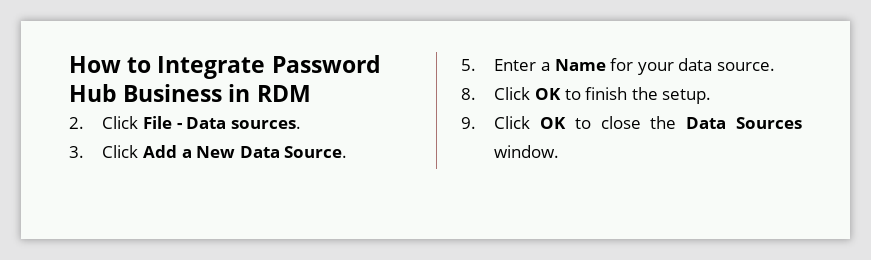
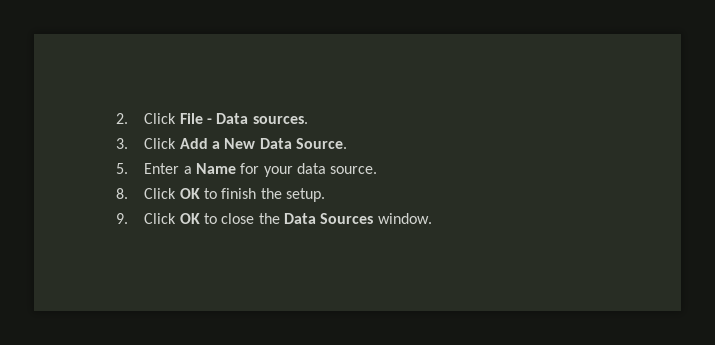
[69,55,381,79] [69,84,311,102] How to Integrate Password Hub Business in RDM // -> (116, 118) none

